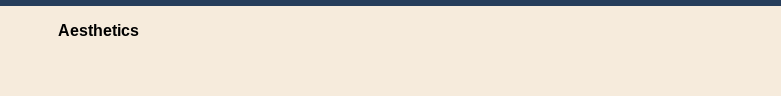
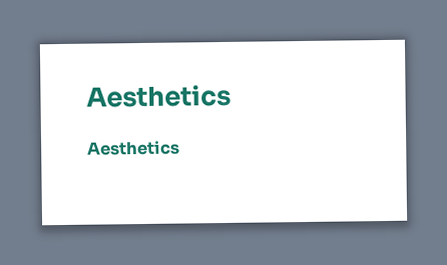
[58,24,139,36] Aesthetics -> [86,84,231,108] [87,140,180,156] Aesthetics // Aesthetics

